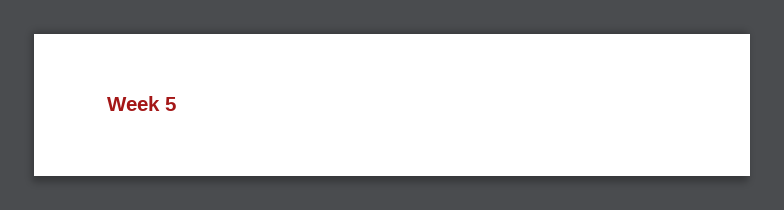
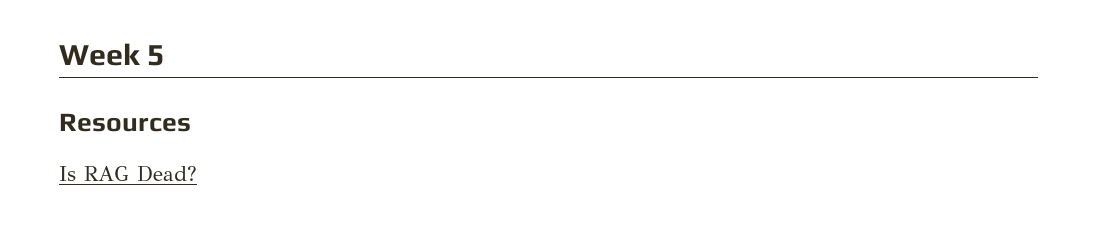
(176, 104) none -> [59,113,191,132] [59,165,197,182] // Resources // Is RAG Dead?

